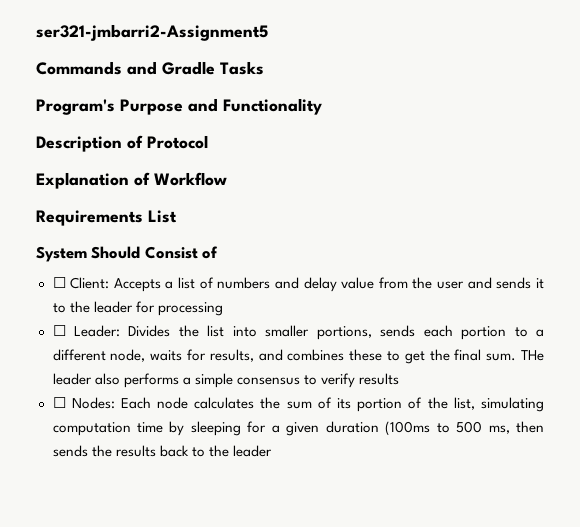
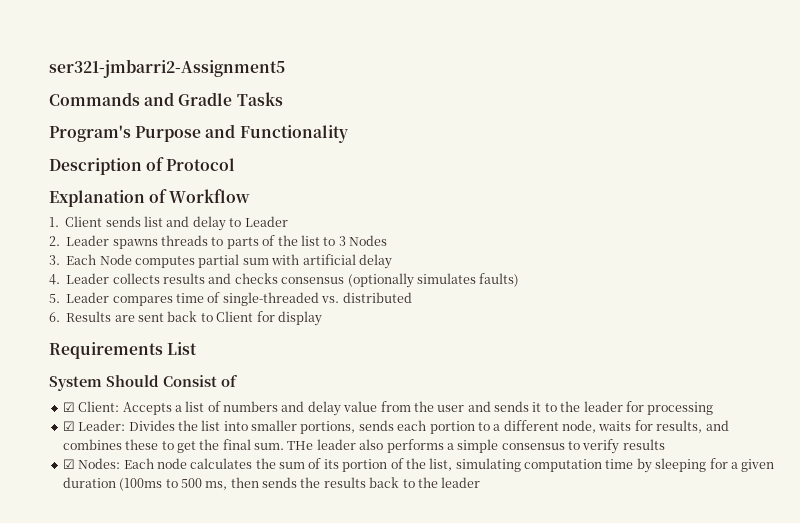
(227, 179) none -> [49,216,288,231] [49,235,387,249] [49,254,392,269] [49,273,520,288] [49,292,412,306] [49,311,322,326] // 1. Client sends list and delay to Leader // 2. Leader spawns threads to parts of the list to 3 Nodes // 3. Each Node computes partial sum with artificial delay // 4. Leader collects results and checks consensus (optionally simulates faults) // 5. Leader compares time of single-threaded vs. distributed // 6. Results are sent back to Client for display
[52,277,66,288] ☐ -> [62,402,75,412] ☑
[52,325,66,336] ☐ -> [62,421,75,431] ☑
[52,397,66,408] ☐ -> [62,459,75,469] ☑

